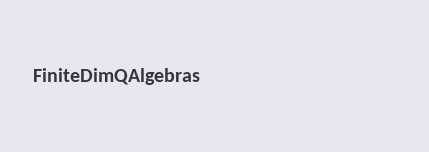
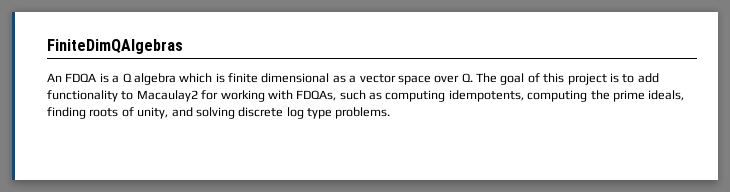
(200, 76) none -> [47,73,659,85] [47,90,685,102] [47,107,391,119] // An FDQA is a Q algebra which is finite dimensional as a vector space over Q. The goal of this project is to add functionality to Macaulay2 for working with FDQAs, such as computing idempotents, computing the prime ideals, finding roots of unity, and solving discrete log type problems.

